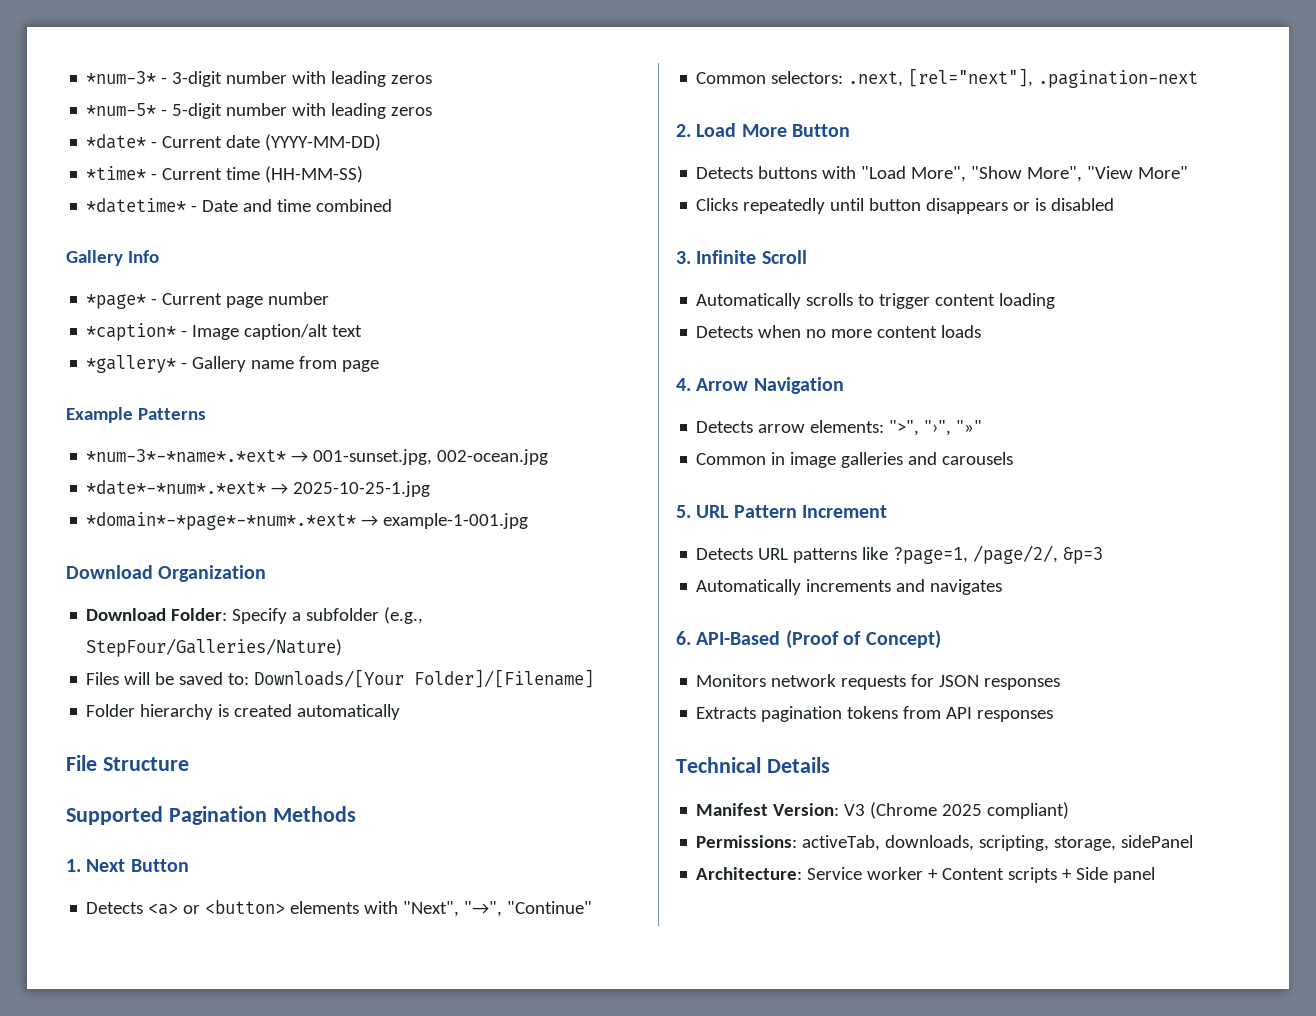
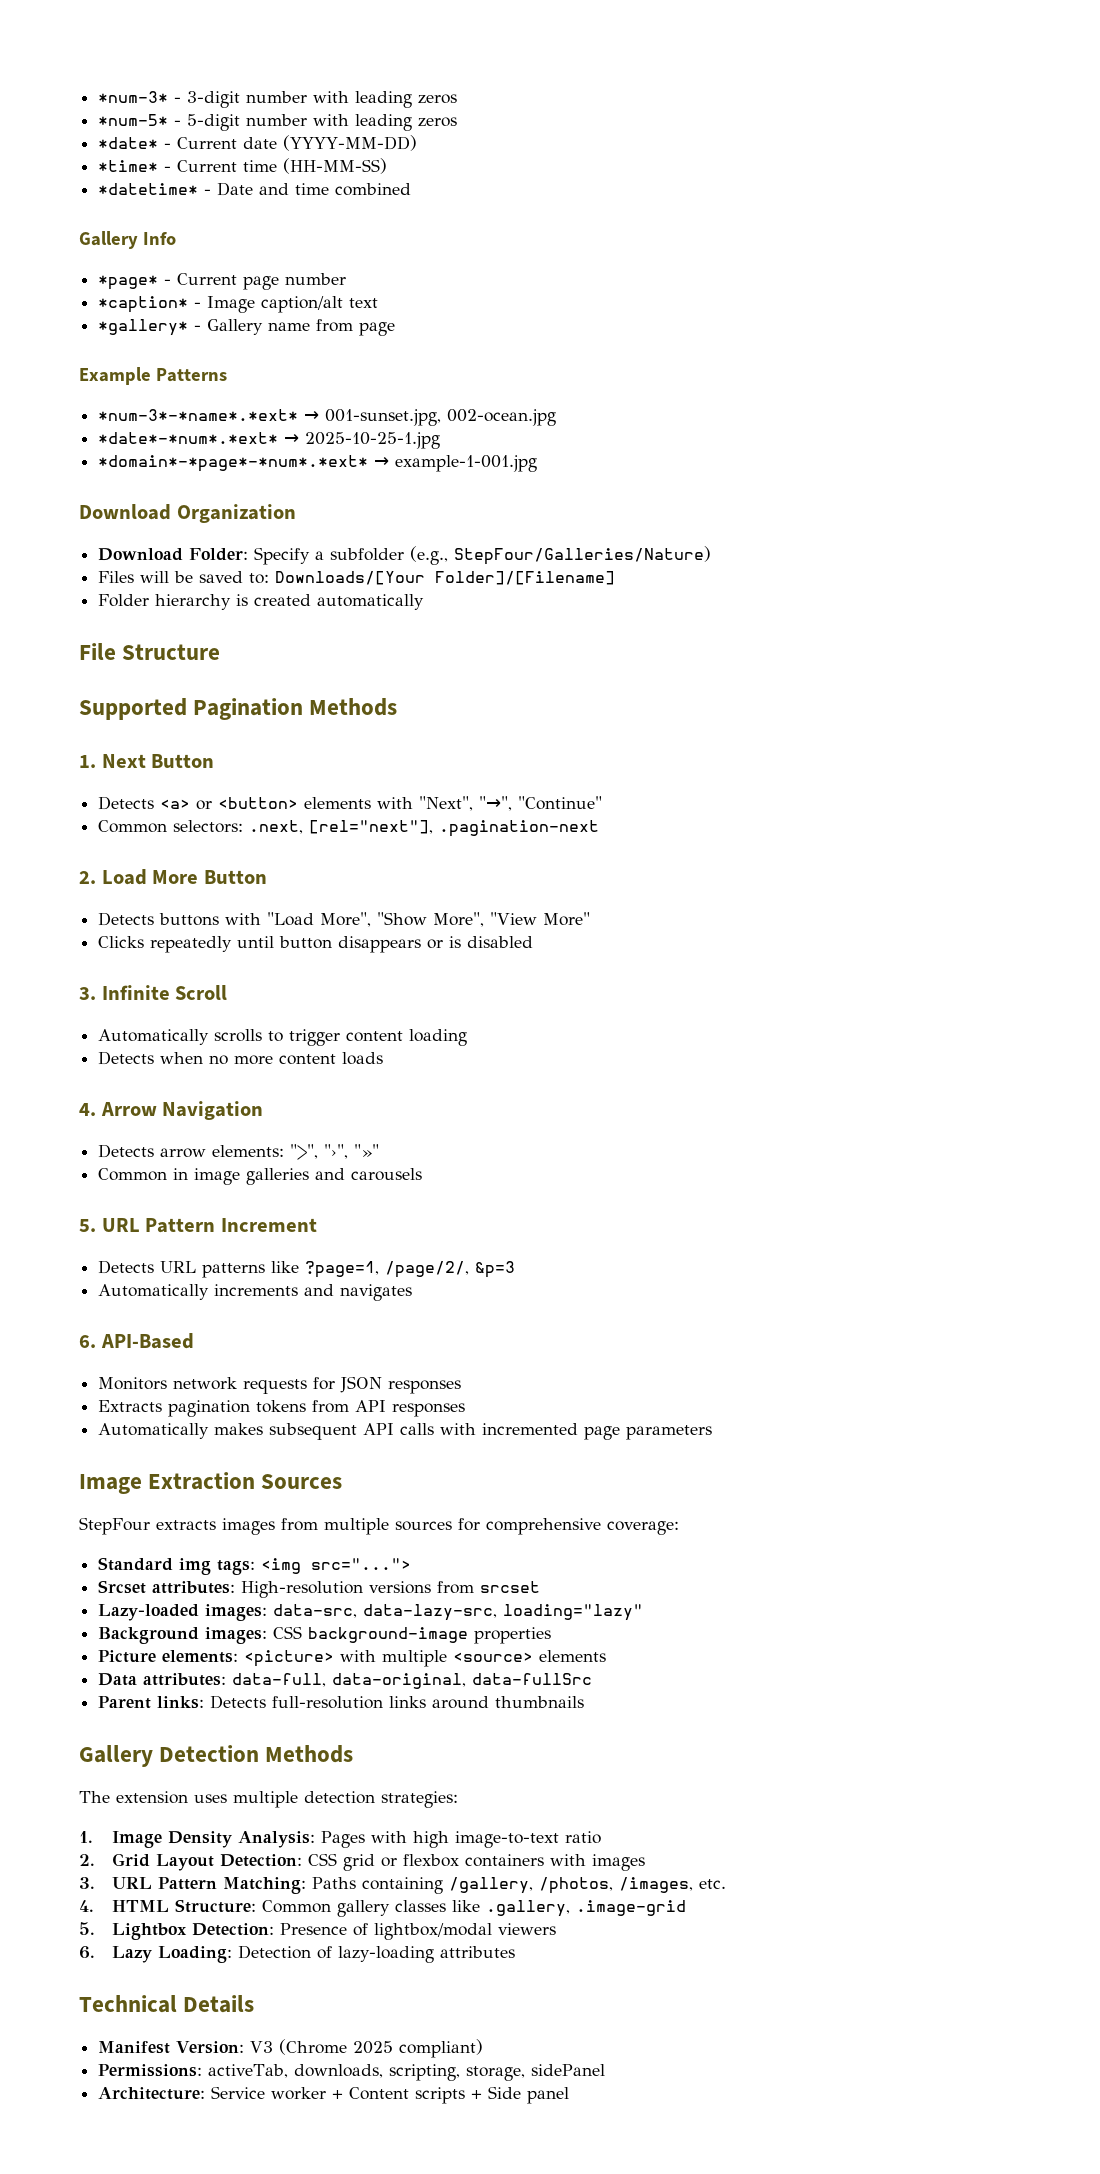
[785,630,941,649] (Proof of Concept) -> (194, 1341) none
(1054, 716) none -> [98,1423,713,1440] [79,1472,343,1494] [79,1517,679,1535] [98,1557,412,1575] [98,1580,541,1598] [98,1604,644,1621] [98,1626,552,1644] [98,1650,607,1667] [98,1673,593,1689] [98,1695,585,1709] [79,1745,354,1767] [79,1791,458,1808] [79,1831,601,1848] [79,1853,645,1871] [79,1877,726,1894] [79,1899,686,1917] [79,1922,556,1940] [79,1945,515,1963] // Automatically makes subsequent API calls with incremented page parameters // Image Extraction Sources // StepFour extracts images from multiple sources for comprehensive coverage: // Standard img tags: <img src="..."> // Srcset attributes: High-resolution versions from srcset // Lazy-loaded images: data-src, data-lazy-src, loading="lazy" // Background images: CSS background-image properties // Picture elements: <picture> with multiple <source> elements // Data attributes: data-full, data-original, data-fullSrc // Parent links: Detects full-resolution links around thumbnails // Gallery Detection Methods // The extension uses multiple detection strategies: // 1. Image Density Analysis: Pages with high image-to-text ratio // 2. Grid Layout Detection: CSS grid or flexbox containers with images // 3. URL Pattern Matching: Paths containing /gallery, /photos, /images, etc. // 4. HTML Structure: Common gallery classes like .gallery, .image-grid // 5. Lightbox Detection: Presence of lightbox/modal viewers // 6. Lazy Loading: Detection of lazy-loading attributes

